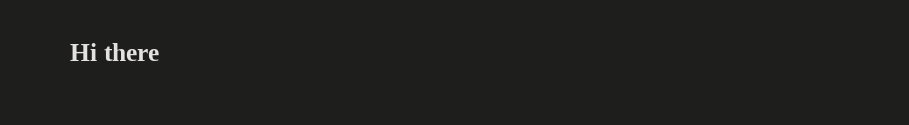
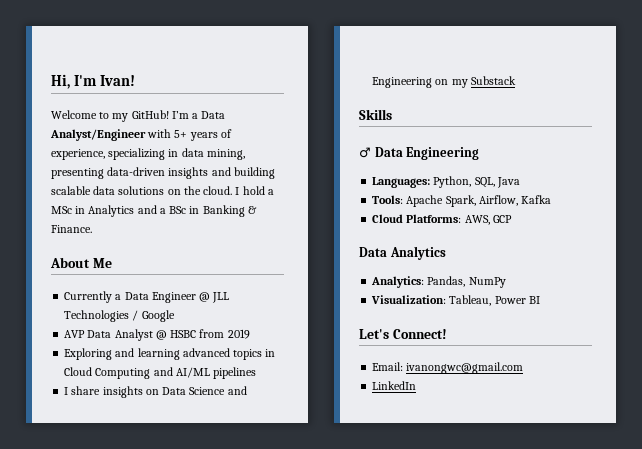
[70,43,159,61] Hi there -> [51,74,136,89] [51,110,226,122] [50,129,232,141] [51,148,245,160] [51,167,275,179] [51,186,274,195] [51,205,257,217] [51,225,92,233] [50,257,112,268] [64,291,230,303] [64,310,175,322] [64,329,250,341] [64,348,276,360] [64,367,257,379] [64,386,247,398] [372,76,516,88] [359,109,392,120] [359,147,480,160] [372,176,520,188] [372,195,552,207] [372,214,512,225] [359,246,446,260] [371,276,506,288] [371,295,540,306] [359,329,447,339] [372,362,524,374] [372,381,417,390] Hi, I'm Ivan! // Welcome to my GitHub! I’m a Data Analyst/Engineer with 5+ years of experience, specializing in data mining, presenting data-driven insights and building scalable data solutions on the cloud. I hold a MSc in Analytics and a BSc in Banking & Finance. // About Me // Currently a Data Engineer @ JLL Technologies / Google // AVP Data Analyst @ HSBC from 2019 // Exploring and learning advanced topics in Cloud Computing and AI/ML pipelines // I share insights on Data Science and Engineering on my Substack // Skills // ♂ Data Engineering // Languages: Python, SQL, Java // Tools: Apache Spark, Airflow, Kafka // Cloud Platforms: AWS, GCP // Data Analytics // Analytics: Pandas, NumPy // Visualization: Tableau, Power BI // Let's Connect! // Email: ivanongwc@gmail.com // LinkedIn

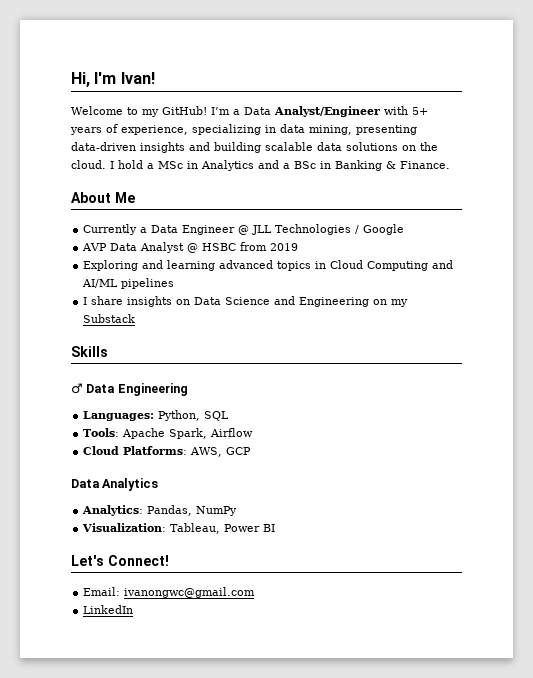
[474,177,520,188] SQL, Java -> [204,411,230,421] SQL
[478,195,552,206] Airflow, Kafka -> [210,428,254,437] Airflow

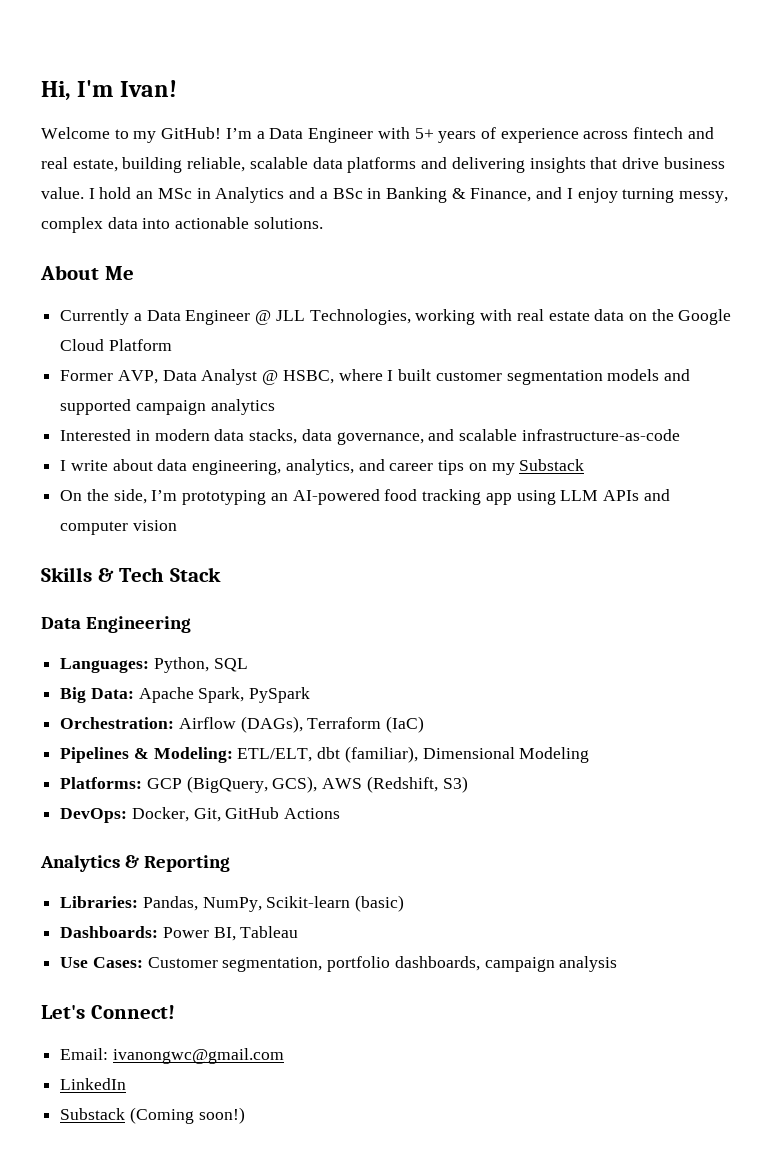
[274,106,380,117] Analyst/Engineer -> [308,128,374,143] Engineer
[121,124,417,135] [71,142,438,153] [71,160,106,169] experience, specializing in data mining, presenting data-driven insights and building scalable data solutions on the cloud. -> [500,127,714,143] [41,157,725,173] [41,187,84,199] experience across fintech and real estate, building reliable, scalable data platforms and delivering insights that drive business value.
[147,163,154,169] a -> [136,191,154,199] an
[400,161,450,169] Finance. -> [470,187,729,203] [41,217,323,233] Finance, and I enjoy turning messy, complex data into actionable solutions.
[275,224,405,235] [82,242,299,253] [83,260,454,271] [82,278,175,289] [83,296,409,307] [83,314,136,323] [71,346,108,357] [71,383,83,394] Technologies / Google // AVP Data Analyst @ HSBC from 2019 // Exploring and learning advanced topics in Cloud Computing and AI/ML pipelines // I share insights on Data Science and Engineering on my Substack // Skills // ♂ -> [309,309,732,325] [60,339,172,351] [60,369,690,385] [60,399,275,415] [60,429,680,445] [60,459,585,475] [60,489,670,505] [60,520,177,535] [41,567,222,582] Technologies, working with real estate data on the Google Cloud Platform // Former AVP, Data Analyst @ HSBC, where I built customer segmentation models and supported campaign analytics // Interested in modern data stacks, data governance, and scalable infrastructure-as-code // I write about data engineering, analytics, and career tips on my Substack // On the side, I’m prototyping an AI-powered food tracking app using LLM APIs and computer vision // Skills & Tech Stack //
[83,428,254,439] [83,446,252,457] [71,478,159,491] [82,505,238,516] [82,523,276,534] Tools: Apache Spark, Airflow // Cloud Platforms: AWS, GCP // Data Analytics // Analytics: Pandas, NumPy // Visualization: Tableau, Power BI -> [60,687,311,703] [60,716,425,733] [60,746,590,763] [60,776,468,793] [60,807,341,823] [40,855,230,872] [60,895,405,912] [60,926,299,941] [60,956,618,972] Big Data: Apache Spark, PySpark // Orchestration: Airflow (DAGs), Terraform (IaC) // Pipelines & Modeling: ETL/ELT, dbt (familiar), Dimensional Modeling // Platforms: GCP (BigQuery, GCS), AWS (Redshift, S3) // DevOps: Docker, Git, GitHub Actions // Analytics & Reporting // Libraries: Pandas, NumPy, Scikit-learn (basic) // Dashboards: Power BI, Tableau // Use Cases: Customer segmentation, portfolio dashboards, campaign analysis
(134, 609) none -> [60,1107,245,1124] // Substack (Coming soon!)

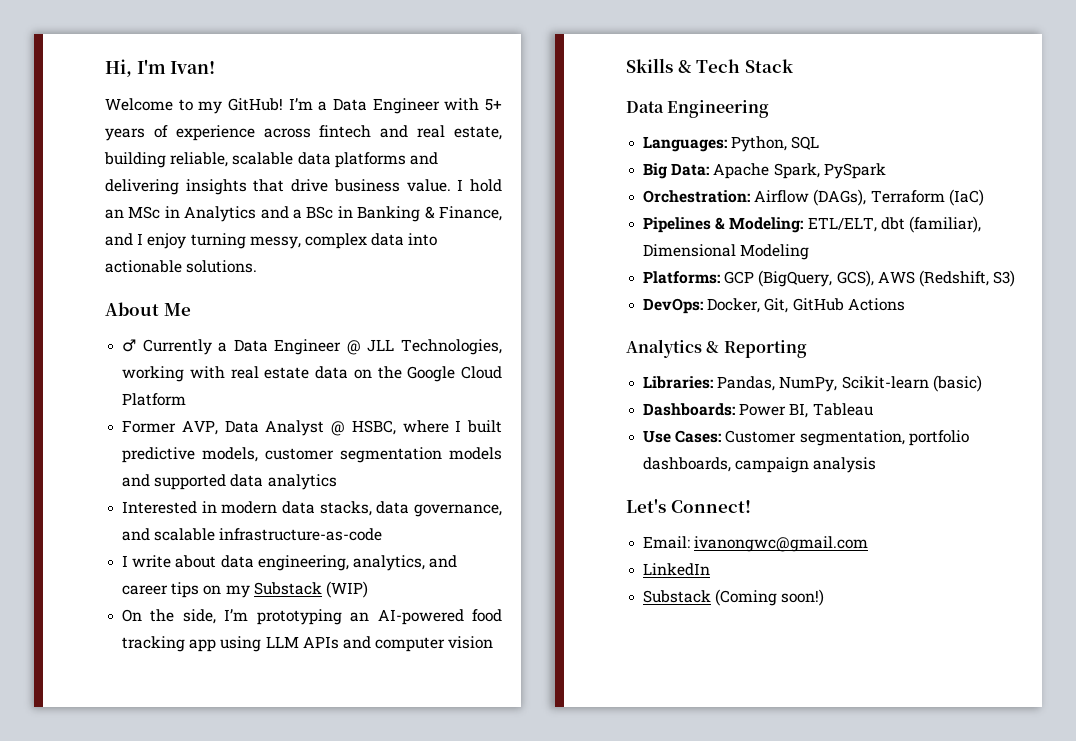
(134, 273) none -> [122,339,137,352] ♂
(432, 375) none -> [122,447,259,463] predictive models,
[135,400,206,415] campaign -> [230,474,264,487] data
(585, 465) none -> [325,581,368,598] (WIP)

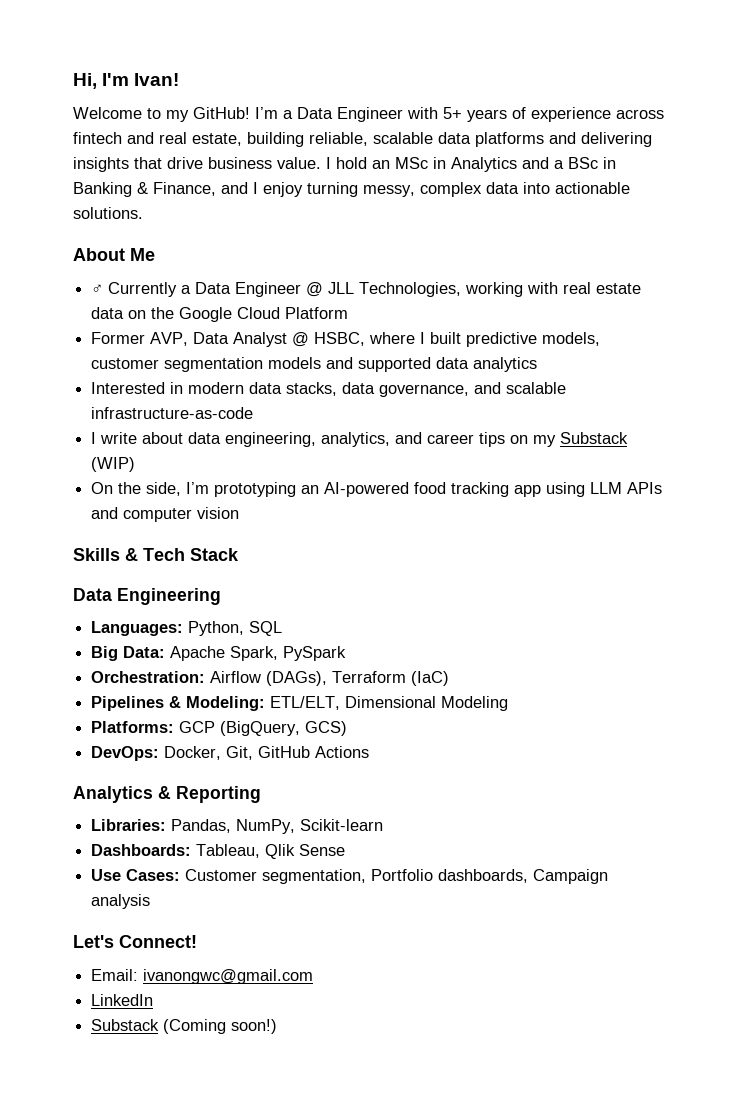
[880,216,981,233] dbt (familiar), -> (341, 703) none
[836,270,1016,287] GCS), AWS (Redshift, S3) -> [305,721,348,736] GCS)
[932,375,982,392] (basic) -> (384, 825) none
[739,403,873,418] Power BI, Tableau -> [196,844,346,859] Tableau, Qlik Sense
[908,430,969,446] [643,457,810,473] portfolio dashboards, campaign -> [371,869,609,884] Portfolio dashboards, Campaign

